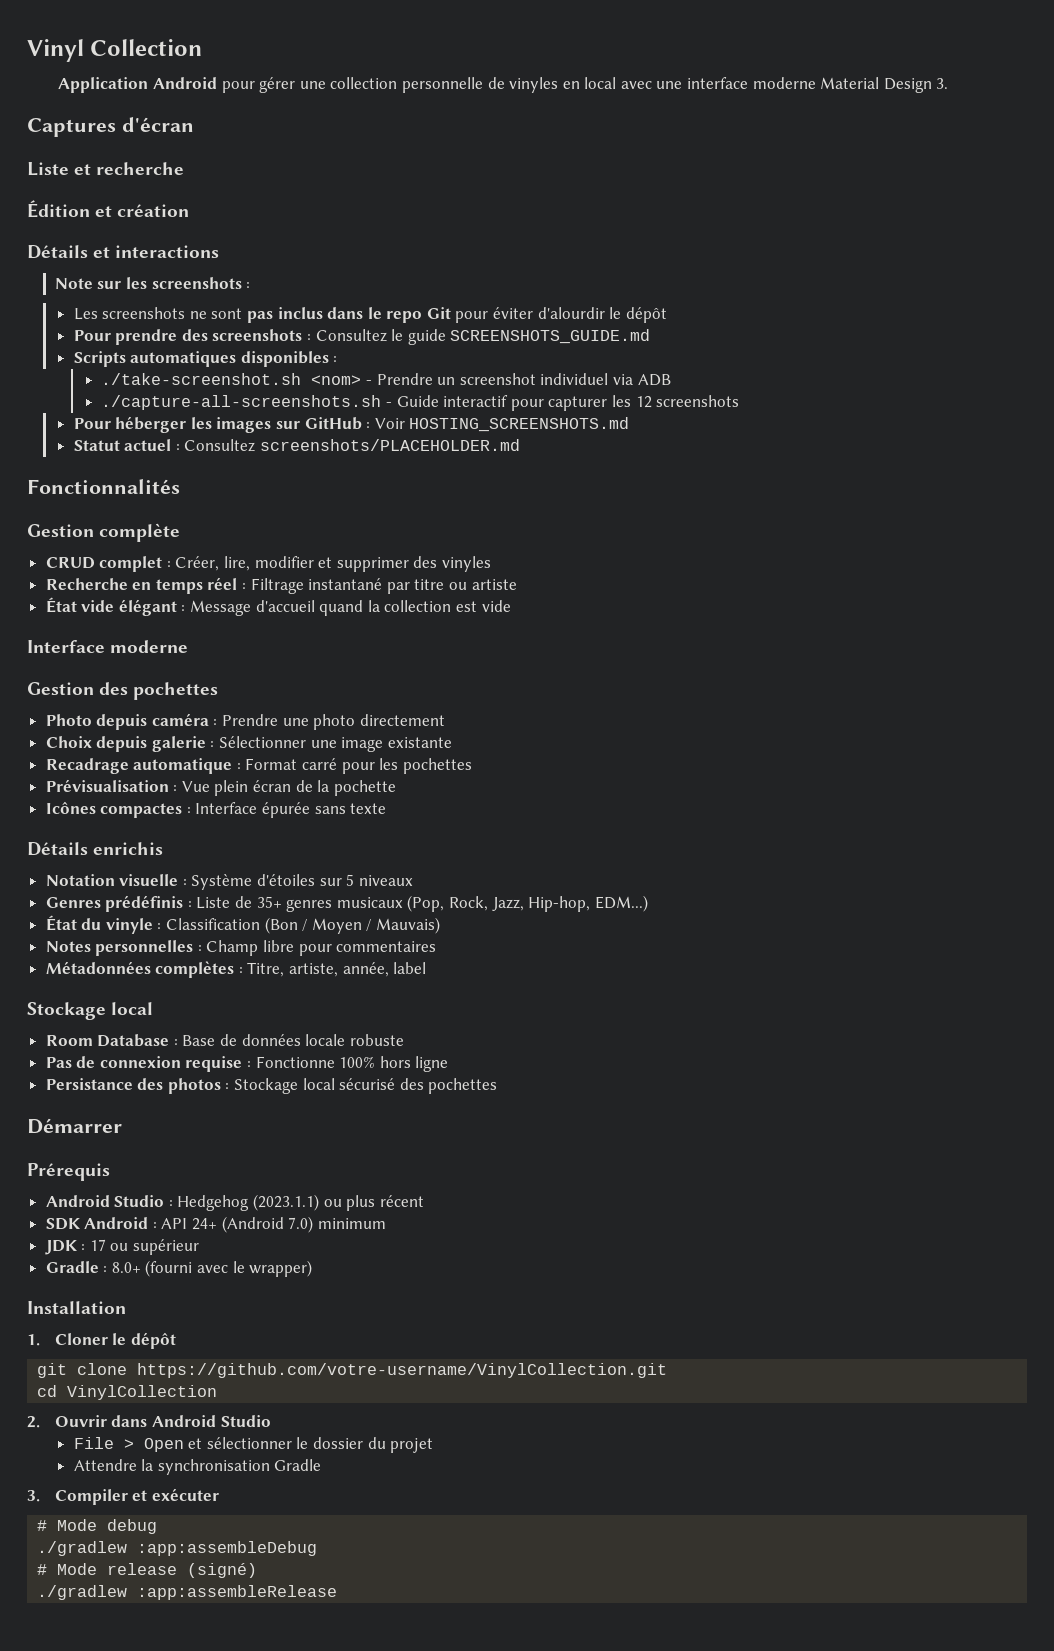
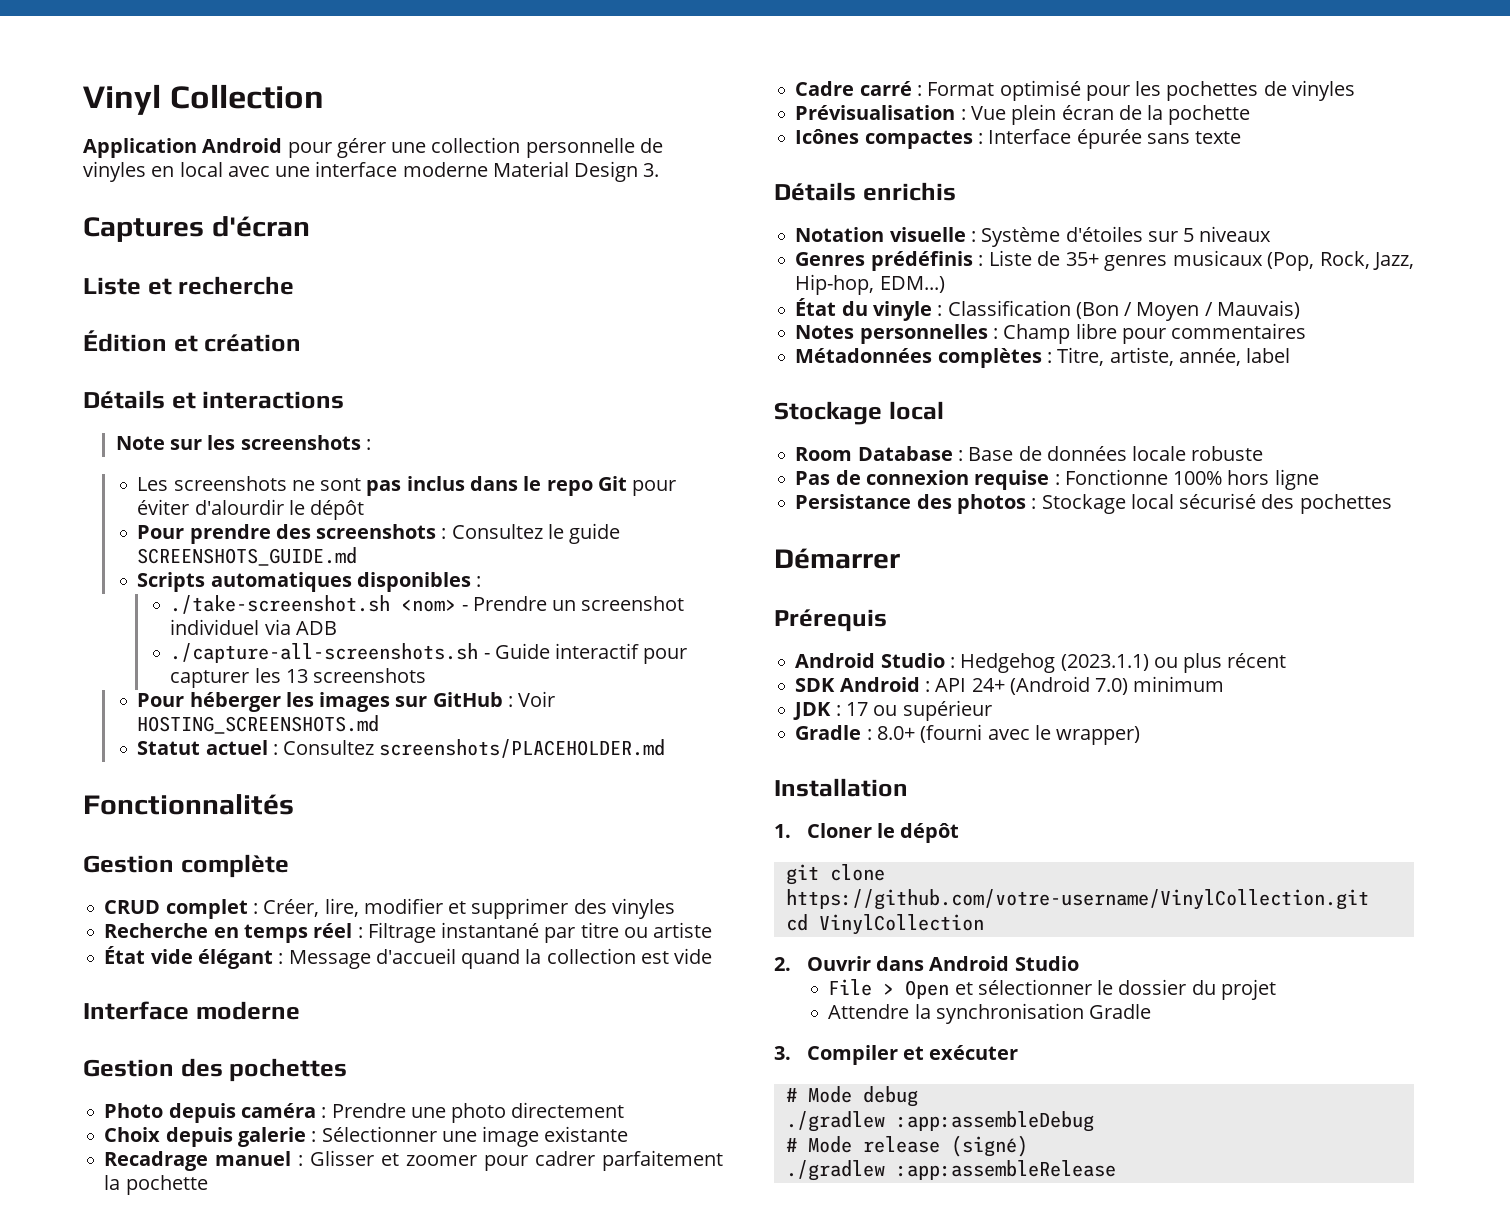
[635,396,652,408] 12 -> [285,669,308,683] 13
[133,758,233,774] automatique -> [215,1150,724,1171] [104,1175,208,1195] [795,81,912,96] manuel : Glisser et zoomer pour cadrer parfaitement la pochette // Cadre carré
[302,758,338,770] carré -> [999,80,1081,101] optimisé
(472, 766) none -> [1263,80,1355,101] de vinyles

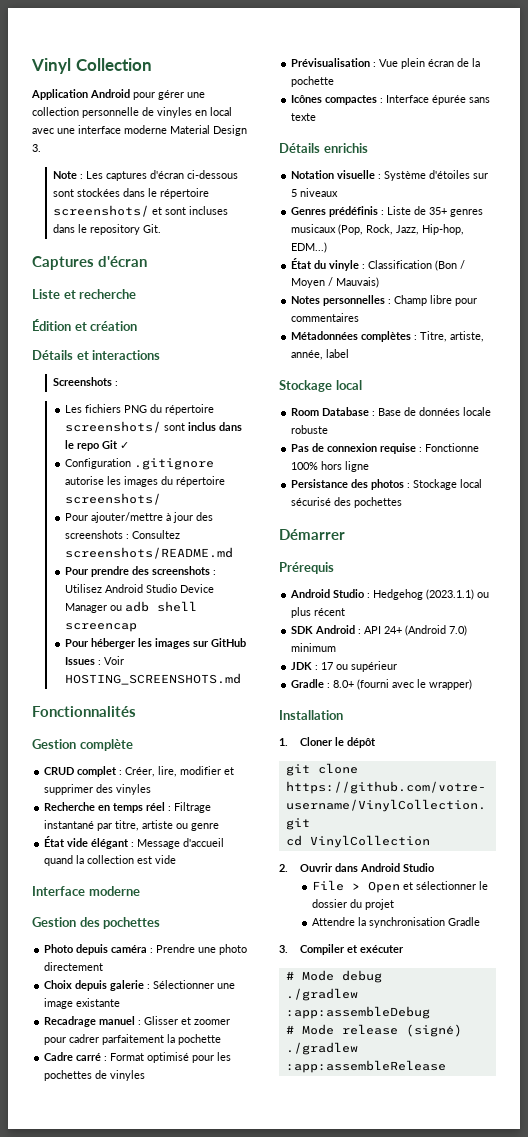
(660, 170) none -> [52,170,238,181] [52,188,209,199] [52,205,228,217] [52,224,161,235] // Note : Les captures d'écran ci-dessous sont stockées dans le répertoire screenshots/ et sont incluses dans le repository Git.
[115,435,371,450] [137,476,402,496] Note sur les screenshots : // Les screenshots ne sont pas -> [52,377,118,386] [64,404,214,415] [64,421,185,433] Screenshots : // Les fichiers PNG du répertoire screenshots/ sont
[632,480,677,496] [137,499,365,520] pour éviter d'alourdir le dépôt -> [119,442,129,449] [64,458,214,470] [64,476,225,487] [64,493,161,505] [64,512,213,523] [64,530,180,539] [64,547,233,559] ✓ // Configuration .gitignore autorise les images du répertoire screenshots/ // Pour ajouter/mettre à jour des screenshots : Consultez screenshots/README.md
[451,523,621,544] [137,547,358,566] [137,572,482,592] [170,595,685,614] [170,619,337,635] [170,643,688,664] [170,668,427,688] Consultez le guide SCREENSHOTS_GUIDE.md // Scripts automatiques disponibles : // ./take-screenshot.sh <nom> - Prendre un screenshot individuel via ADB // ./capture-all-screenshots.sh - Guide interactif pour capturer les 13 screenshots -> [64,584,214,593] [64,601,197,613] [64,623,137,632] Utilisez Android Studio Device Manager ou adb shell screencap
(503, 699) none -> [64,657,95,665] Issues
[137,739,666,758] // Statut actuel : Consultez screenshots/PLACEHOLDER.md -> (241, 679) none
[580,922,713,938] titre ou artiste -> [115,820,220,831] titre, artiste ou genre

